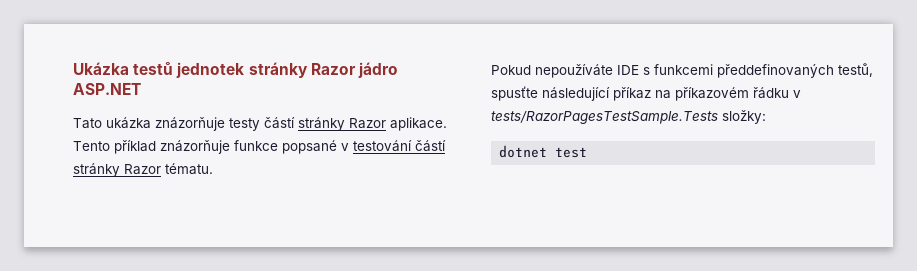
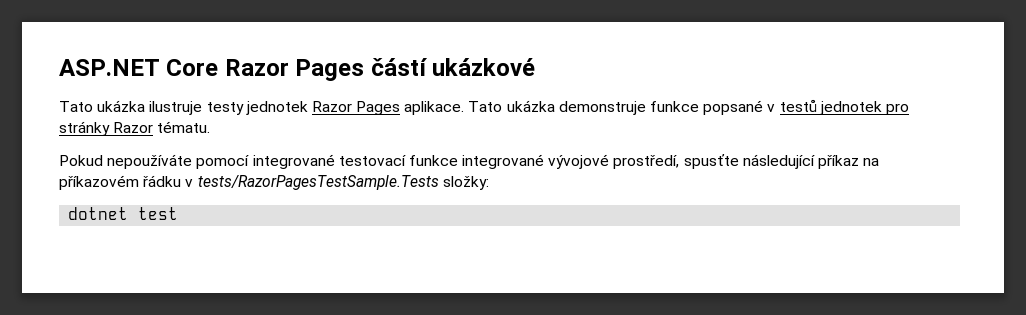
[73,61,398,78] [73,83,141,95] [73,117,447,131] [73,140,446,154] Ukázka testů jednotek stránky Razor jádro ASP.NET // Tato ukázka znázorňuje testy částí stránky Razor aplikace. Tento příklad znázorňuje funkce popsané v testování částí -> [59,58,536,81] [59,99,909,115] ASP.NET Core Razor Pages částí ukázkové // Tato ukázka ilustruje testy jednotek Razor Pages aplikace. Tato ukázka demonstruje funkce popsané v testů jednotek pro
[617,63,873,78] IDE s funkcemi předdefinovaných testů, -> [196,154,680,169] pomocí integrované testovací funkce integrované vývojové prostředí,

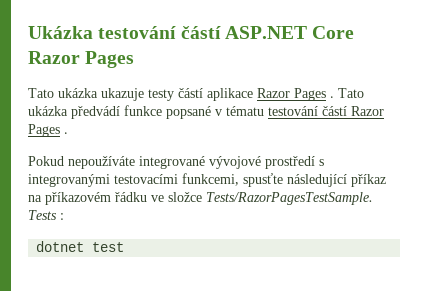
(59, 67) none -> [28,26,221,39] Ukázka testování částí
[370,58,536,76] [59,100,646,115] částí ukázkové // Tato ukázka ilustruje testy jednotek Razor Pages aplikace. Tato ukázka demonstruje -> [28,88,364,101] [28,106,120,119] // Tato ukázka ukazuje testy částí aplikace Razor Pages . Tato ukázka předvádí
[779,99,909,115] [59,121,211,136] [59,154,680,169] testů jednotek pro stránky Razor tématu. // Pokud nepoužíváte pomocí integrované testovací funkce integrované vývojové prostředí, -> [226,106,384,116] [28,124,68,137] [28,156,324,169] [28,173,239,187] tématu testování částí Razor Pages . // Pokud nepoužíváte integrované vývojové prostředí s integrovanými testovacími funkcemi,
[185,175,489,190] v tests/RazorPagesTestSample.Tests složky: -> [151,192,373,205] [28,210,64,220] ve složce Tests/RazorPagesTestSample. Tests :

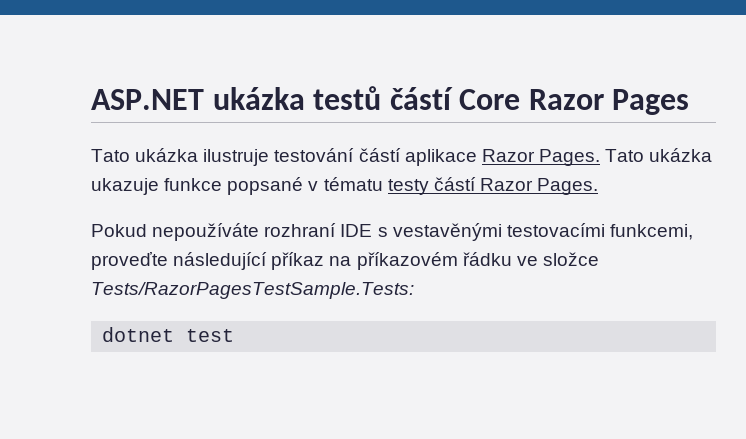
[28,26,307,39] Ukázka testování částí ASP.NET -> [91,86,453,110] ASP.NET ukázka testů částí
[101,88,174,101] ukazuje testy -> [203,148,355,166] ilustruje testování
[294,88,364,101] [28,106,120,119] Pages . Tato ukázka předvádí -> [538,148,713,166] [91,178,159,195] Pages. Tato ukázka ukazuje
[268,106,318,116] testování -> [387,179,429,195] testy
[28,124,68,137] Pages . -> [537,178,599,195] Pages.
[139,156,324,169] [28,174,110,187] integrované vývojové prostředí s integrovanými -> [264,223,502,241] rozhraní IDE s vestavěnými
[243,173,283,187] spusťte -> [91,252,168,270] proveďte
[206,192,373,205] [28,210,64,220] Tests/RazorPagesTestSample. Tests : -> [91,282,414,299] Tests/RazorPagesTestSample.Tests:

